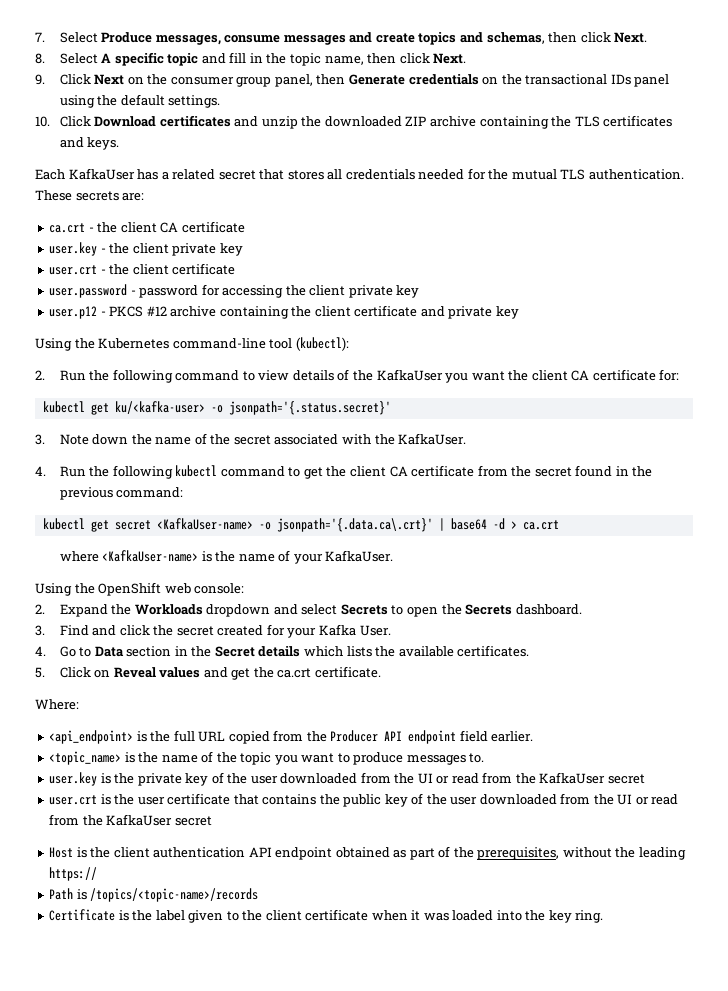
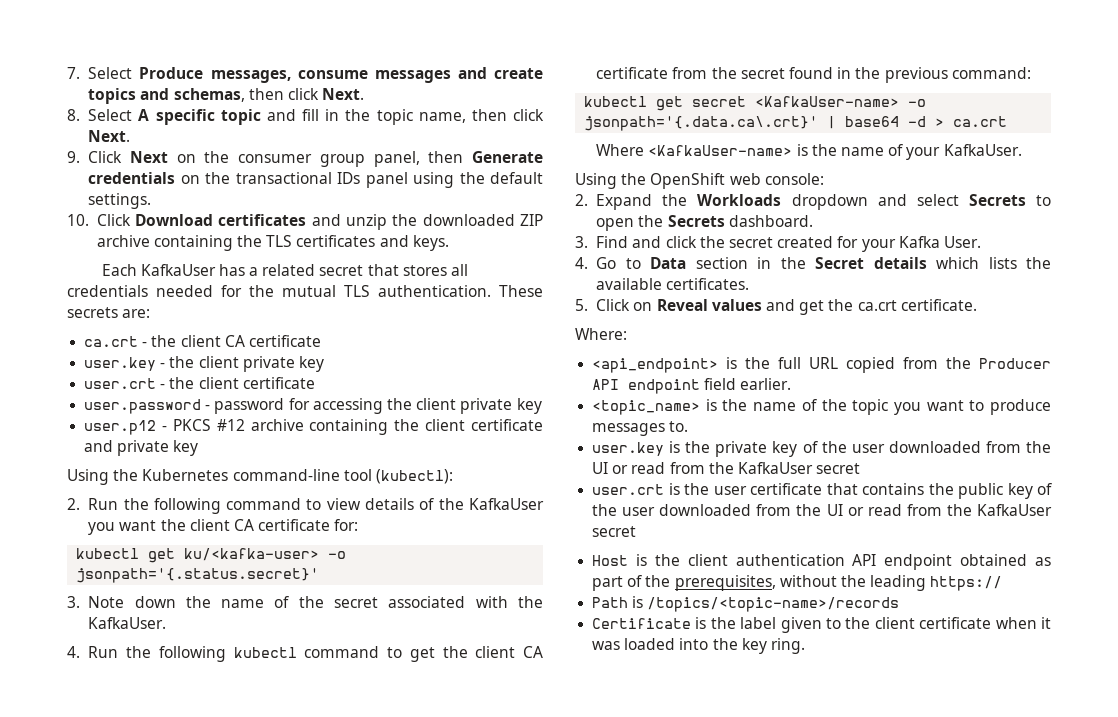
[59,551,99,562] where -> [596,144,645,156] Where

